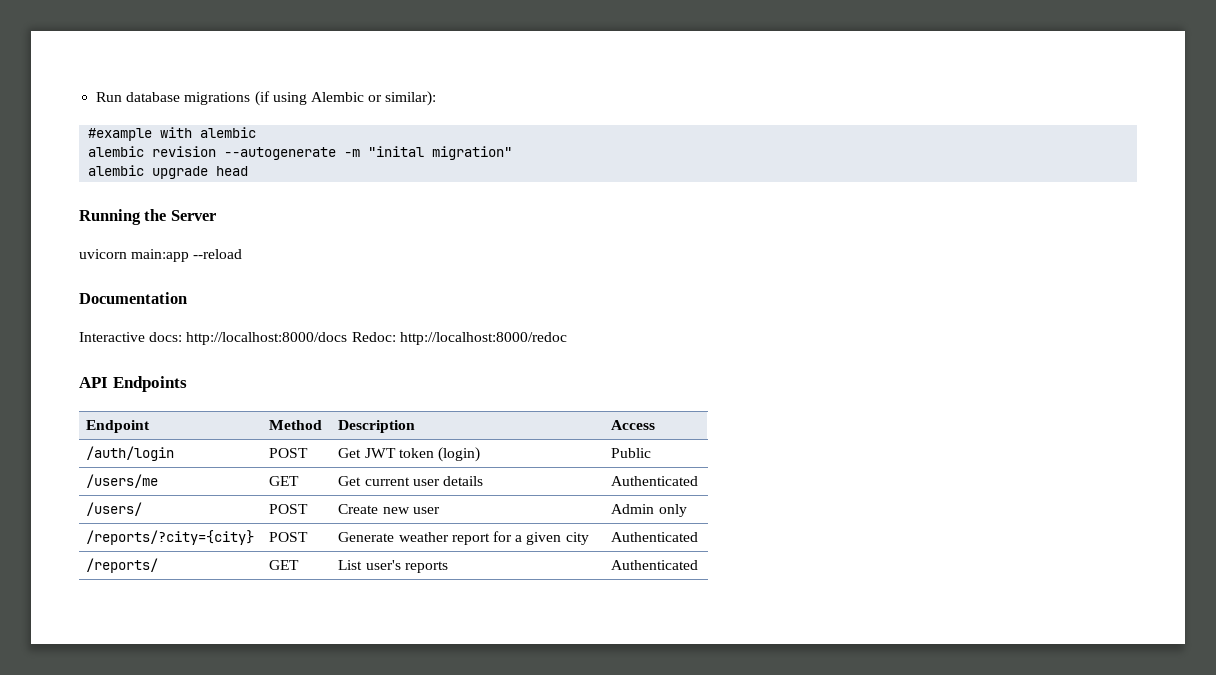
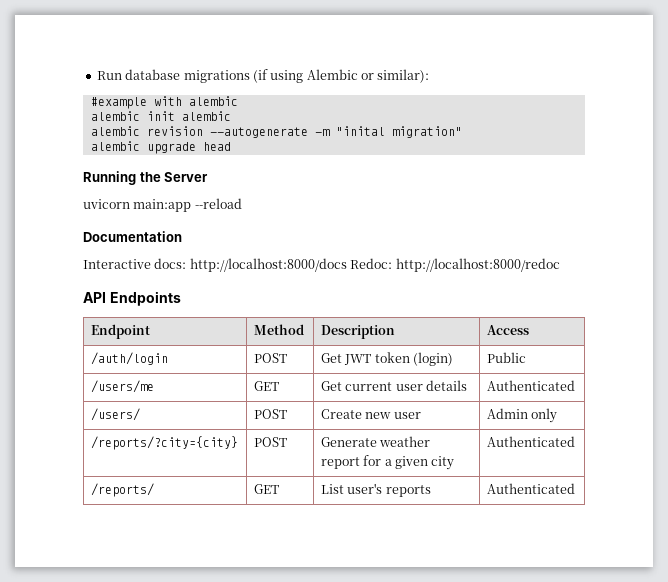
(257, 132) none -> [90,111,231,121] // alembic init alembic

